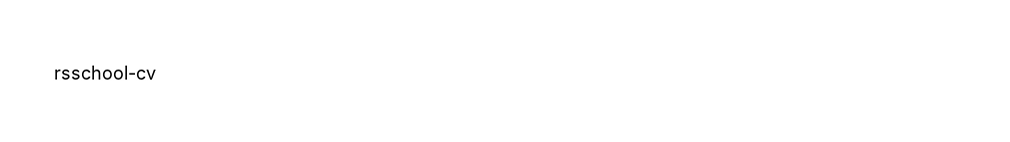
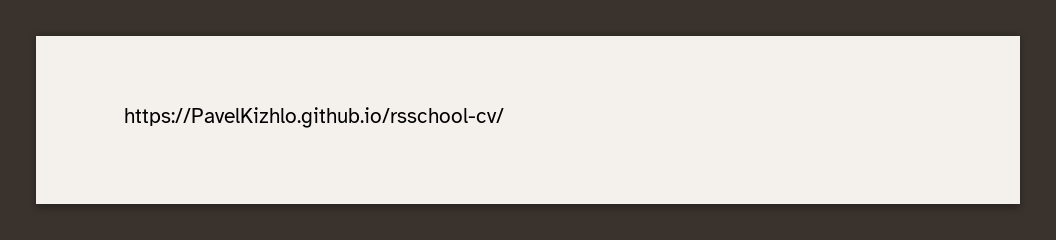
[53,65,157,80] rsschool-cv -> [124,107,504,128] https://PavelKizhlo.github.io/rsschool-cv/

